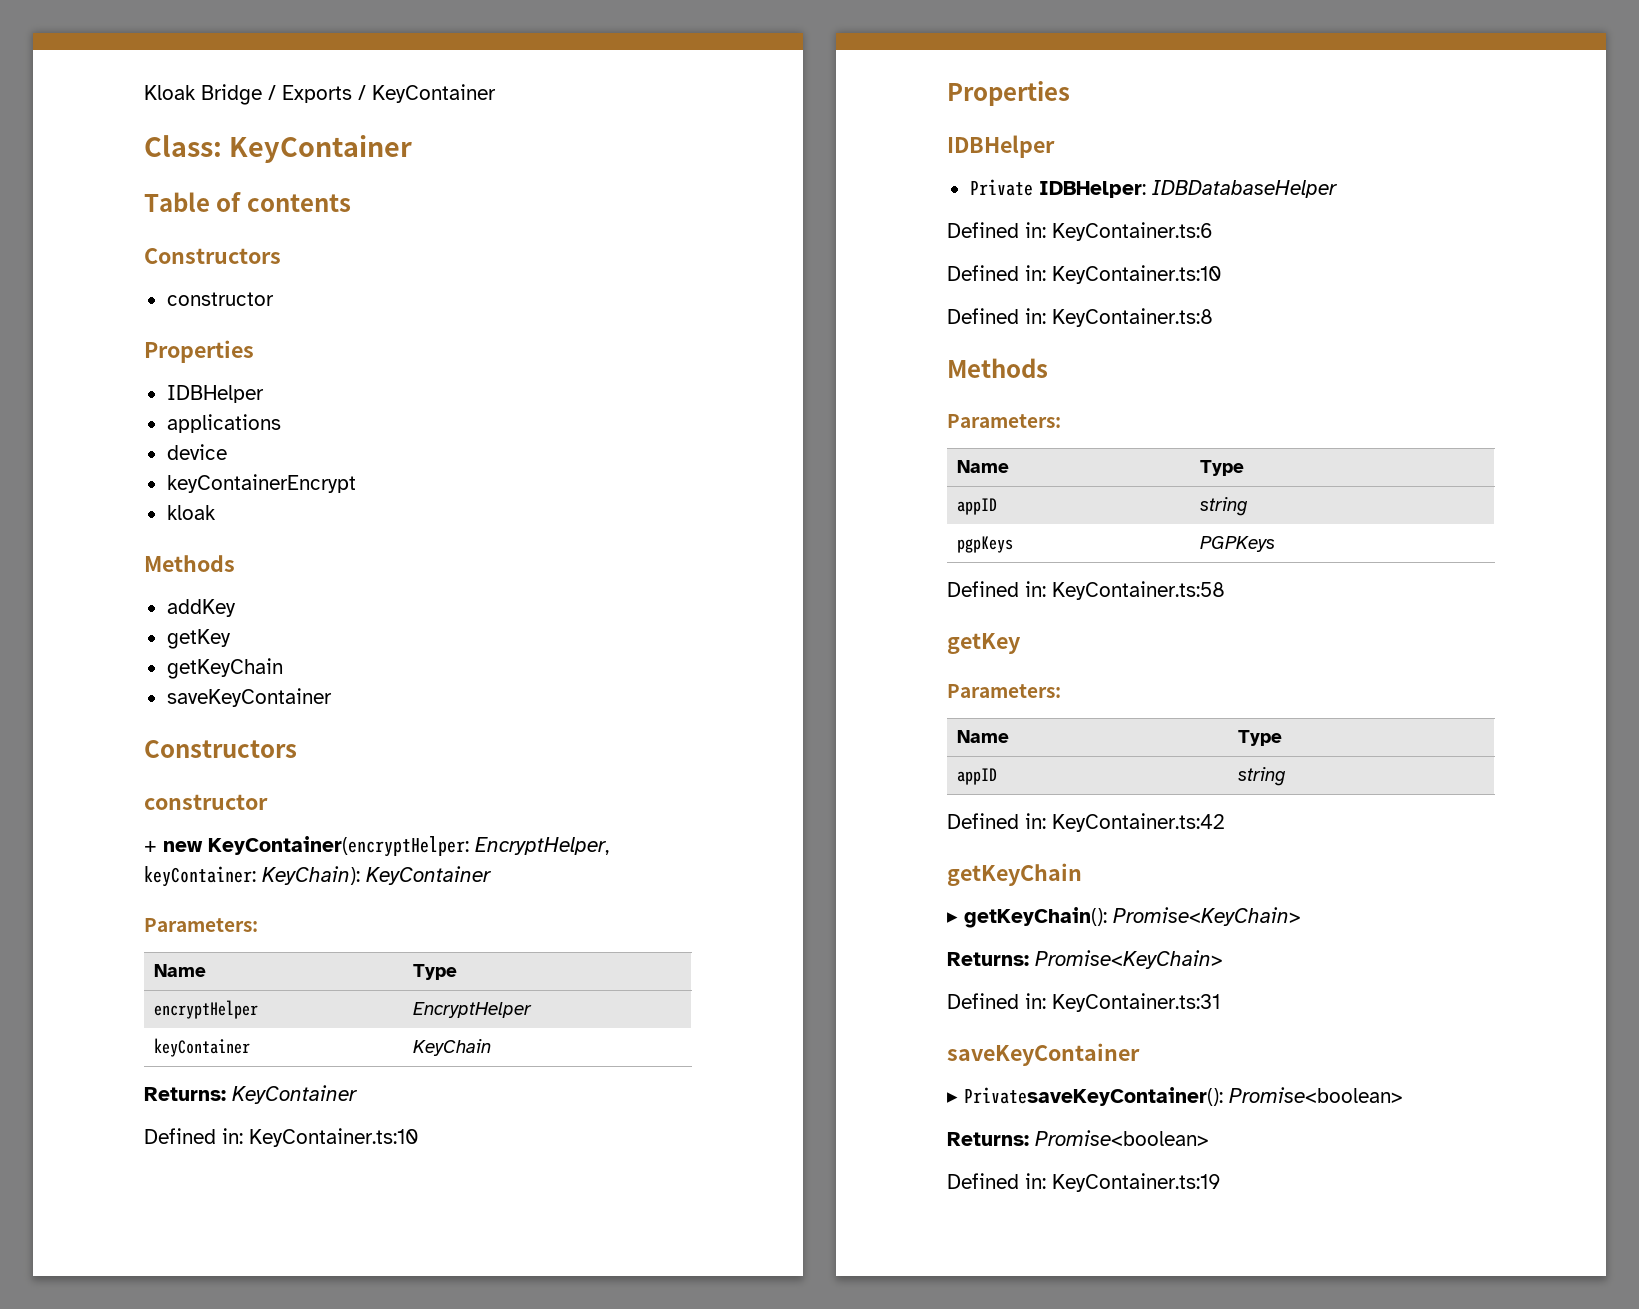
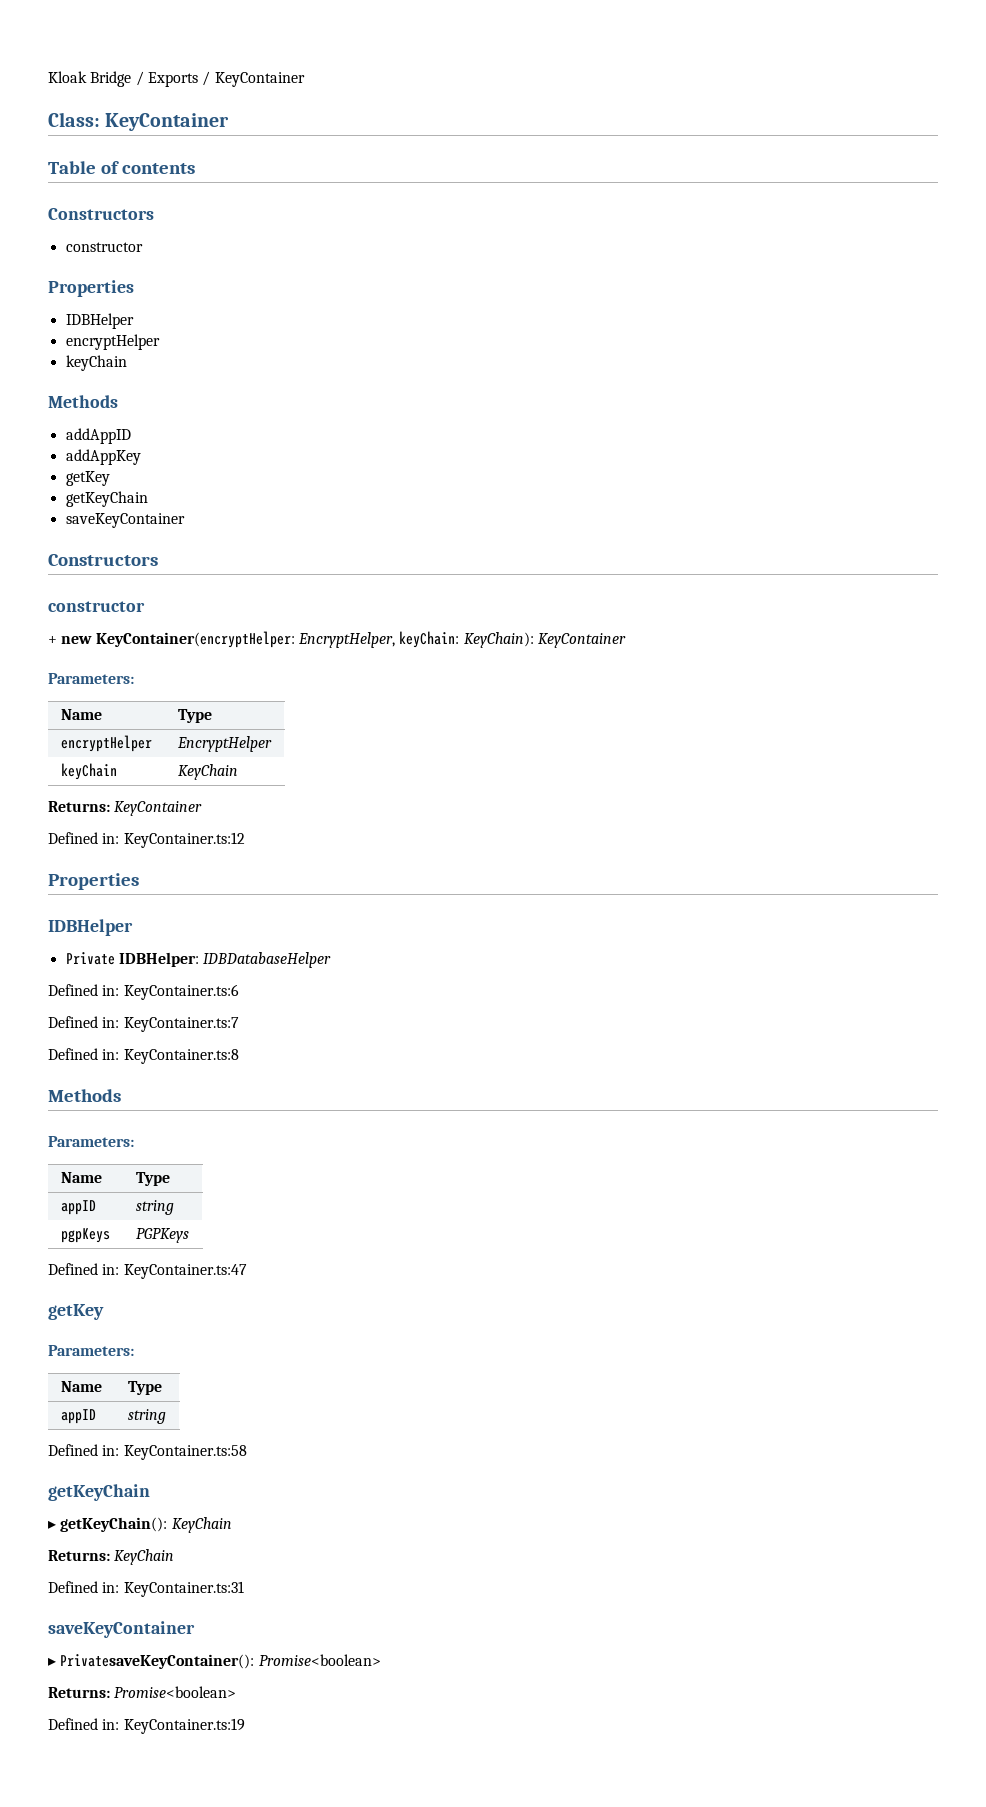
[166,414,281,433] [166,444,227,460] [166,474,356,493] [166,505,216,520] [144,555,235,572] [166,599,236,617] applications // device // keyContainerEncrypt // kloak // Methods // addKey -> [65,334,160,350] [65,355,127,371] [48,395,118,408] [65,428,131,444] [65,449,141,465] encryptHelper // keyChain // Methods // addAppID // addAppKey
[144,866,256,887] keyContainer: -> [399,631,460,648] keyChain:
[154,1038,251,1057] keyContainer -> [60,763,117,780] keyChain
[249,1128,419,1147] KeyContainer.ts:10 -> [123,832,245,848] KeyContainer.ts:12
[1052,265,1222,284] KeyContainer.ts:10 -> [123,1017,239,1032] KeyContainer.ts:7
[1052,581,1225,600] KeyContainer.ts:58 -> [123,1264,247,1279] KeyContainer.ts:47
[1052,813,1225,832] KeyContainer.ts:42 -> [123,1445,247,1460] KeyContainer.ts:58
[1113,907,1301,926] [947,950,1223,969] Promise<KeyChain> // Returns: Promise<KeyChain> -> [171,1517,232,1533] [48,1549,175,1565] KeyChain // Returns: KeyChain

